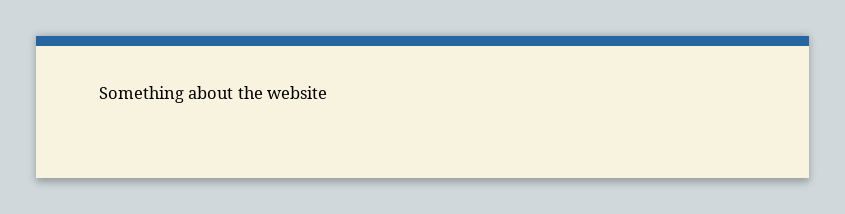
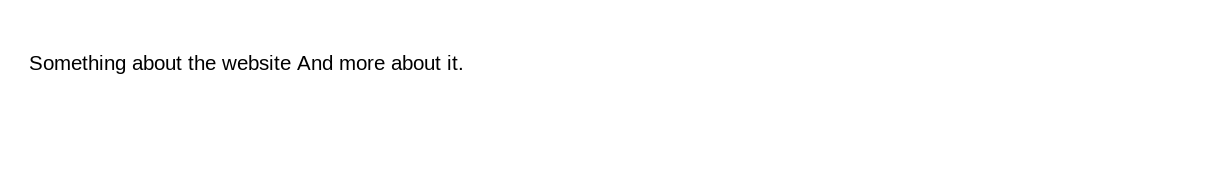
(328, 92) none -> [297,55,464,70] And more about it.

